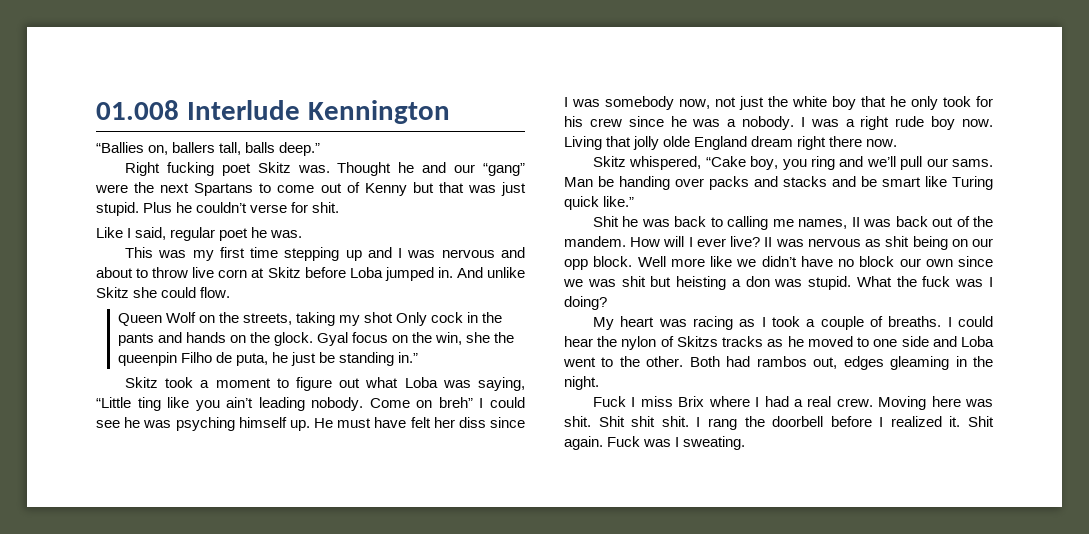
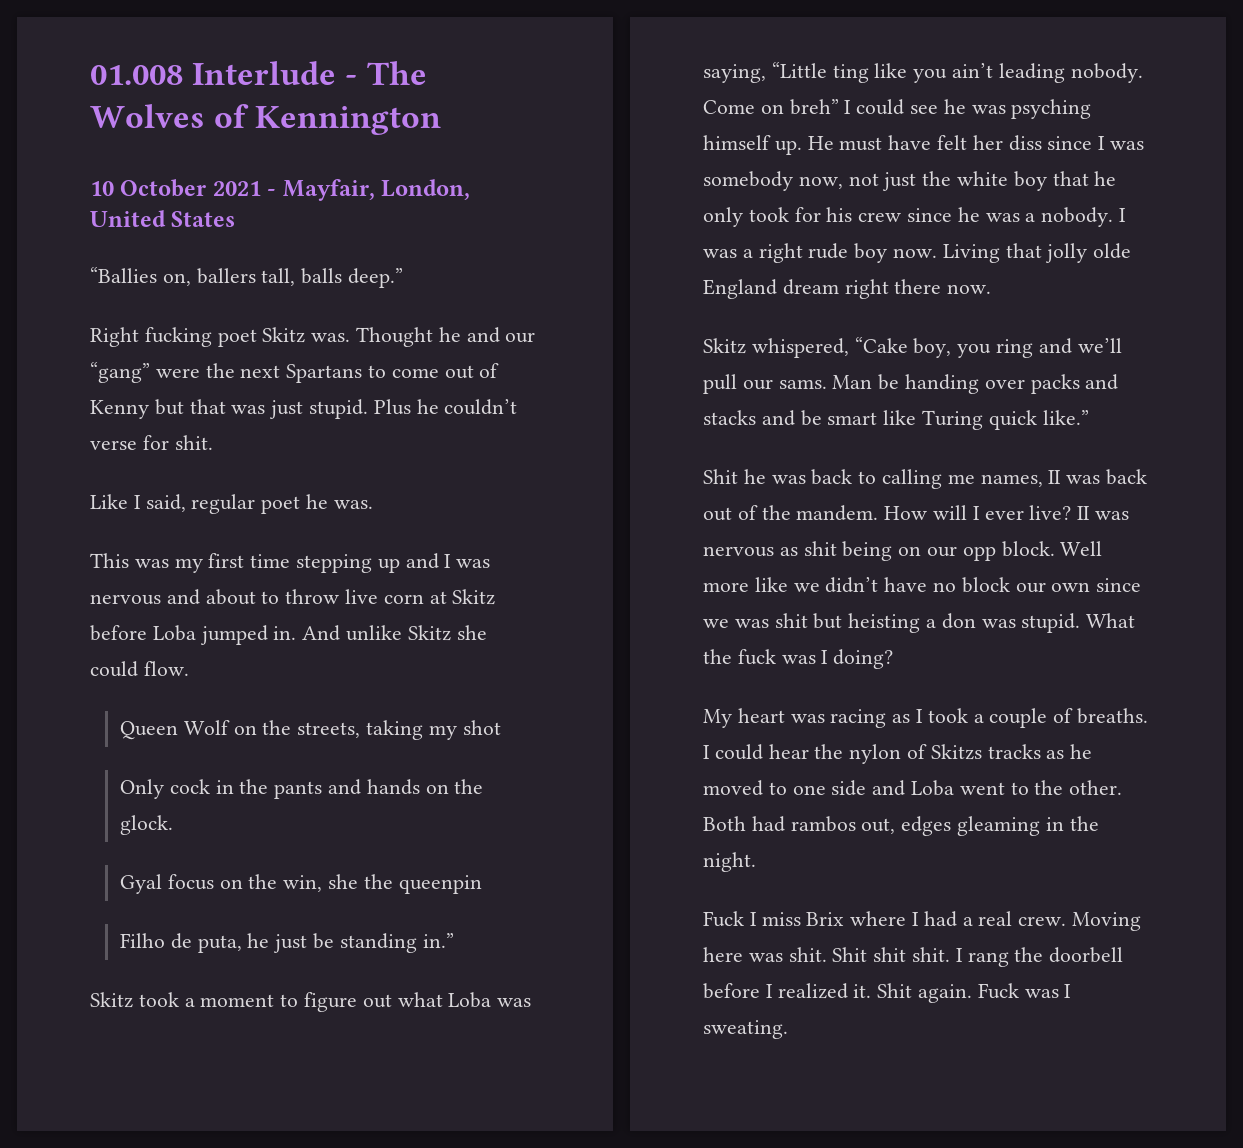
[307,100,450,124] Kennington -> [345,61,427,85] [90,104,442,135] [90,179,471,201] [90,210,236,227] - The Wolves of Kennington // 10 October 2021 - Mayfair, London, United States
(394, 317) none -> (501, 727) //
(314, 339) none -> (173, 825) //
(177, 359) none -> (482, 884) //

